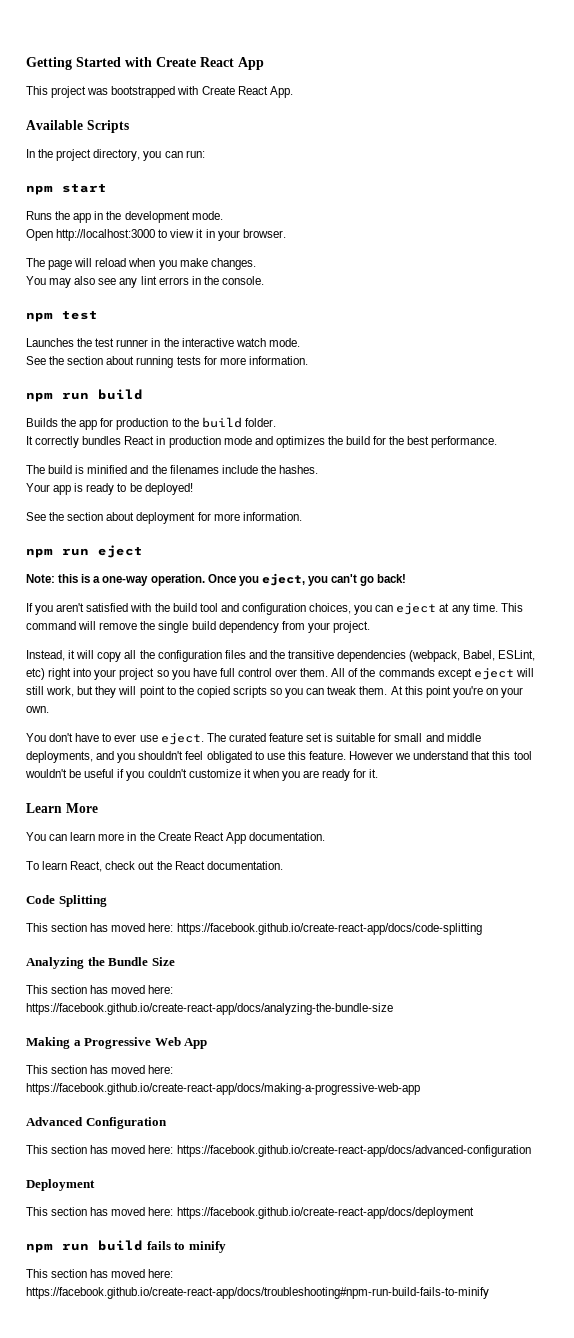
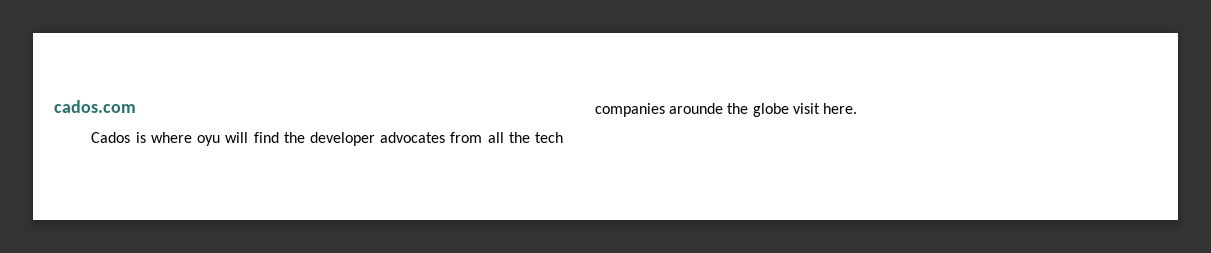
[26,57,264,70] [26,86,293,98] [26,120,129,133] [26,149,205,161] [26,184,107,195] [26,211,223,223] [26,229,286,241] [26,258,256,270] [26,276,264,288] [26,311,98,322] [26,338,300,347] [26,356,308,368] [26,389,143,402] [26,417,276,430] [26,436,498,448] [26,465,318,474] [26,483,193,495] [26,512,302,524] [26,545,143,558] [26,573,407,586] [26,603,523,615] [26,621,370,633] [26,650,536,662] [26,668,534,680] [26,686,524,698] [26,706,49,713] [26,733,481,745] [26,751,532,763] [25,769,379,781] [26,803,98,813] [26,832,325,844] [26,861,283,872] [26,895,107,907] [26,923,482,935] [26,957,175,969] [26,985,174,994] [26,1003,393,1015] [26,1037,208,1049] [26,1065,174,1074] [26,1083,420,1095] [26,1117,167,1129] [26,1145,531,1157] [26,1179,95,1191] [26,1207,474,1219] [26,1240,226,1253] [26,1269,174,1278] [26,1287,489,1299] Getting Started with Create React App // This project was bootstrapped with Create React App. // Available Scripts // In the project directory, you can run: // npm start // Runs the app in the development mode. // Open http://localhost:3000 to view it in your browser. // The page will reload when you make changes. // You may also see any lint errors in the console. // npm test // Launches the test runner in the interactive watch mode. // See the section about running tests for more information. // npm run build // Builds the app for production to the build folder. // It correctly bundles React in production mode and optimizes the build for the best performance. // The build is minified and the filenames include the hashes. // Your app is ready to be deployed! // See the section about deployment for more information. // npm run eject // Note: this is a one-way operation. Once you eject, you can't go back! // If you aren't satisfied with the build tool and configuration choices, you can eject at any time. This command will remove the single build dependency from your project. // Instead, it will copy all the configuration files and the transitive dependencies (webpack, Babel, ESLint, etc) right into your project so you have full control over them. All of the commands except eject will still work, but they will point to the copied scripts so you can tweak them. At this point you're on your own. // You don't have to ever use eject. The curated feature set is suitable for small and middle deployments, and you shouldn't feel obligated to use this feature. However we understand that this tool wouldn't be useful if you couldn't customize it when you are ready for it. // Learn More // You can learn more in the Create React App documentation. // To learn React, check out the React documentation. // Code Splitting // This section has moved here: https://facebook.github.io/create-react-app/docs/code-splitting // Analyzing the Bundle Size // This section has moved here: https://facebook.github.io/create-react-app/docs/analyzing-the-bundle-size // Making a Progressive Web App // This section has moved here: https://facebook.github.io/create-react-app/docs/making-a-progressive-web-app // Advanced Configuration // This section has moved here: https://facebook.github.io/create-react-app/docs/advanced-configuration // Deployment // This section has moved here: https://facebook.github.io/create-react-app/docs/deployment // npm run build fails to minify // This section has moved here: https://facebook.github.io/create-react-app/docs/troubleshooting#npm-run-build-fails-to-minify -> [54,100,136,113] [91,132,564,146] [595,103,857,117] cados.com // Cados is where oyu will find the developer advocates from all the tech companies arounde the globe visit here.

